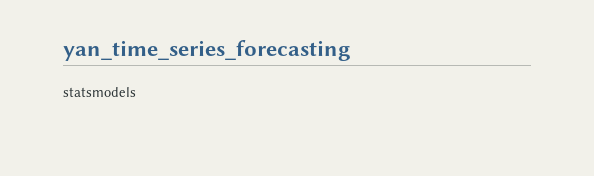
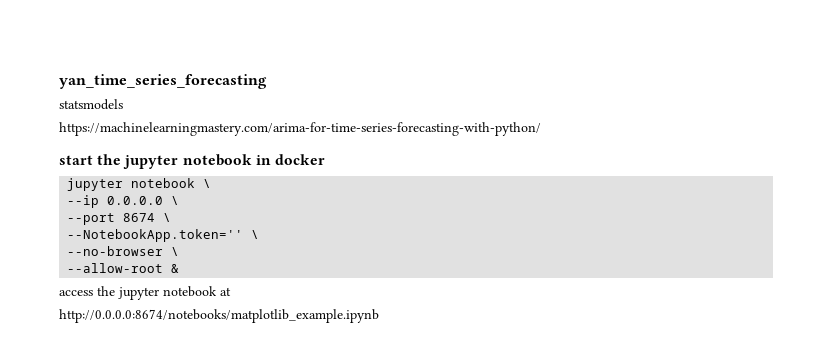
(136, 92) none -> [59,122,541,136] [59,154,325,169] [67,178,212,191] [67,195,180,208] [67,213,172,225] [67,229,260,242] [67,246,180,256] [67,263,180,273] [59,286,231,300] [59,309,379,323] // https://machinelearningmastery.com/arima-for-time-series-forecasting-with-python/ // start the jupyter notebook in docker // jupyter notebook \ // --ip 0.0.0.0 \ // --port 8674 \ // --NotebookApp.token='' \ // --no-browser \ // --allow-root & // access the jupyter notebook at // http://0.0.0.0:8674/notebooks/matplotlib_example.ipynb

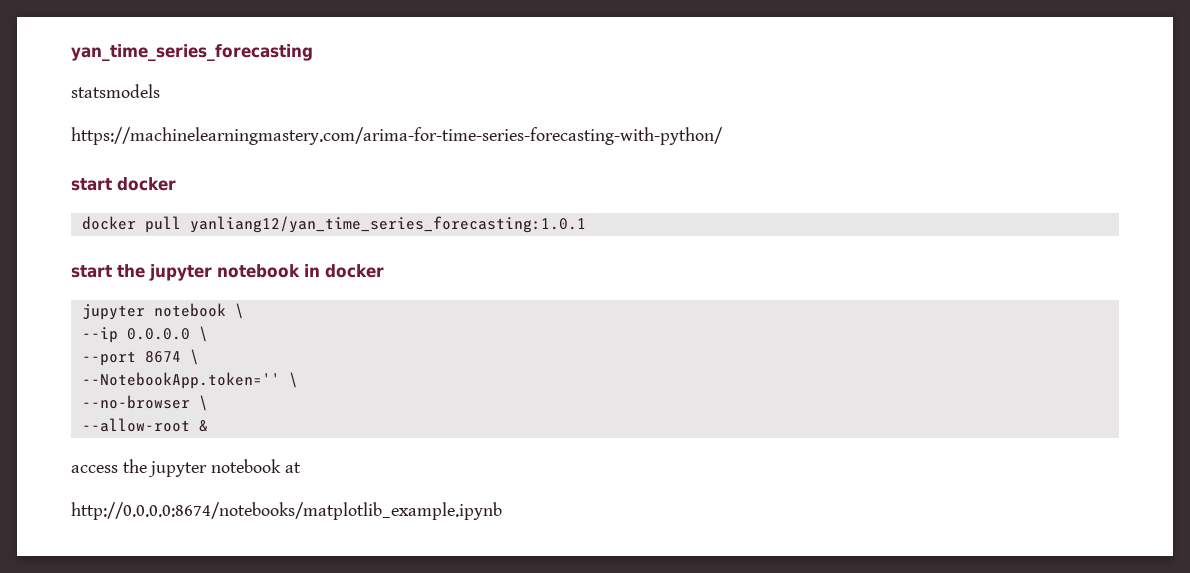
(541, 129) none -> [71,177,176,191] [81,216,586,233] // start docker // docker pull yanliang12/yan_time_series_forecasting:1.0.1

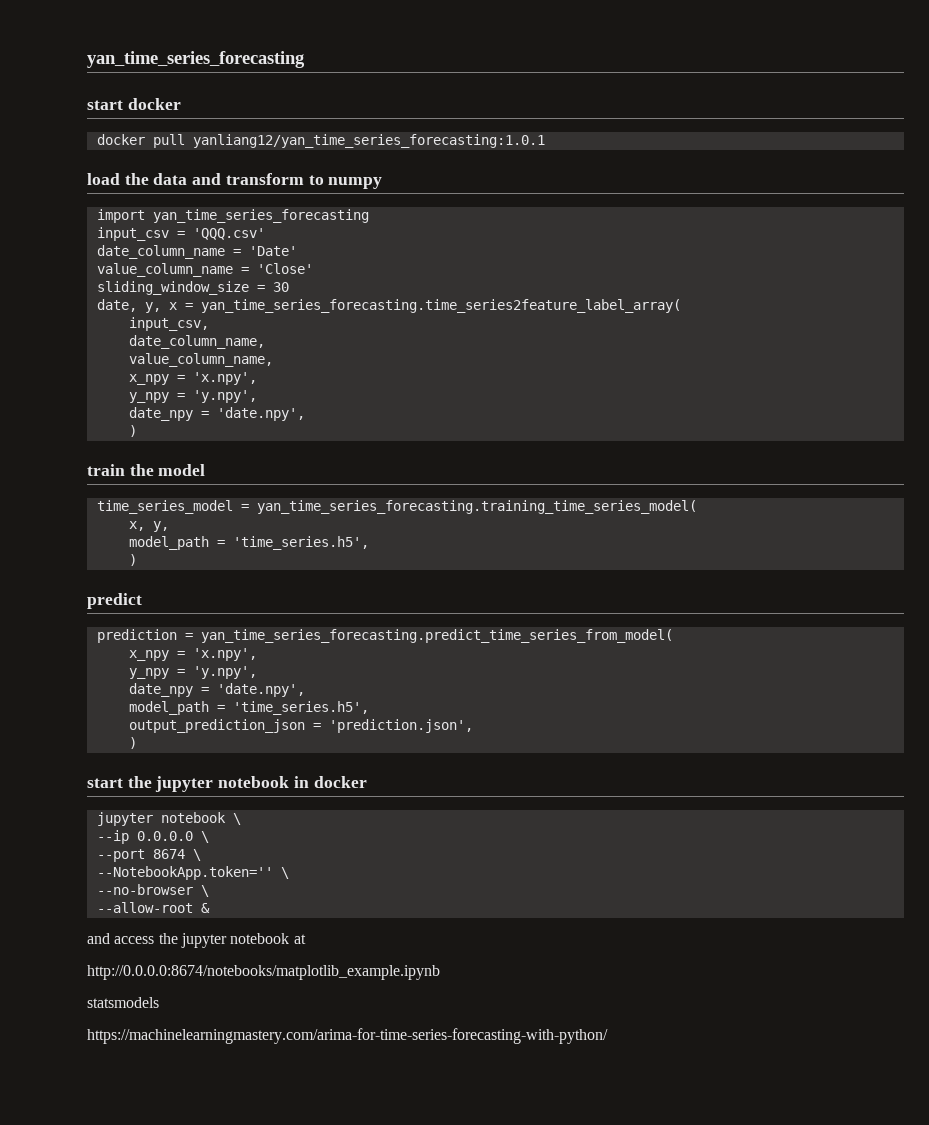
[71,44,313,62] [71,84,160,98] [71,127,723,145] yan_time_series_forecasting // statsmodels // https://machinelearningmastery.com/arima-for-time-series-forecasting-with-python/ -> [87,51,305,68] yan_time_series_forecasting
(586, 224) none -> [87,173,383,189] [96,209,369,223] [96,227,265,241] [96,245,297,259] [96,263,313,277] [96,281,289,295] [96,299,681,313] [128,317,209,331] [128,335,265,349] [128,353,273,367] [128,372,257,385] [128,390,257,403] [128,407,305,421] [128,425,137,437] [87,464,206,476] [96,500,697,514] [128,521,169,532] [128,536,369,550] [128,554,137,566] [87,593,142,609] [96,629,673,643] [128,648,257,661] [128,666,257,679] [128,683,305,697] [128,701,369,715] [128,719,473,733] [128,737,137,749] // load the data and transform to numpy // import yan_time_series_forecasting // input_csv = 'QQQ.csv' // date_column_name = 'Date' // value_column_name = 'Close' // sliding_window_size = 30 // date, y, x = yan_time_series_forecasting.time_series2feature_label_array( // input_csv, // date_column_name, // value_column_name, // x_npy = 'x.npy', // y_npy = 'y.npy', // date_npy = 'date.npy', // ) // train the model // time_series_model = yan_time_series_forecasting.training_time_series_model( // x, y, // model_path = 'time_series.h5', // ) // predict // prediction = yan_time_series_forecasting.predict_time_series_from_model( // x_npy = 'x.npy', // y_npy = 'y.npy', // date_npy = 'date.npy', // model_path = 'time_series.h5', // output_prediction_json = 'prediction.json', // )
(208, 426) none -> [87,933,110,944] and
(502, 511) none -> [87,997,159,1008] [87,1028,608,1044] // statsmodels // https://machinelearningmastery.com/arima-for-time-series-forecasting-with-python/

